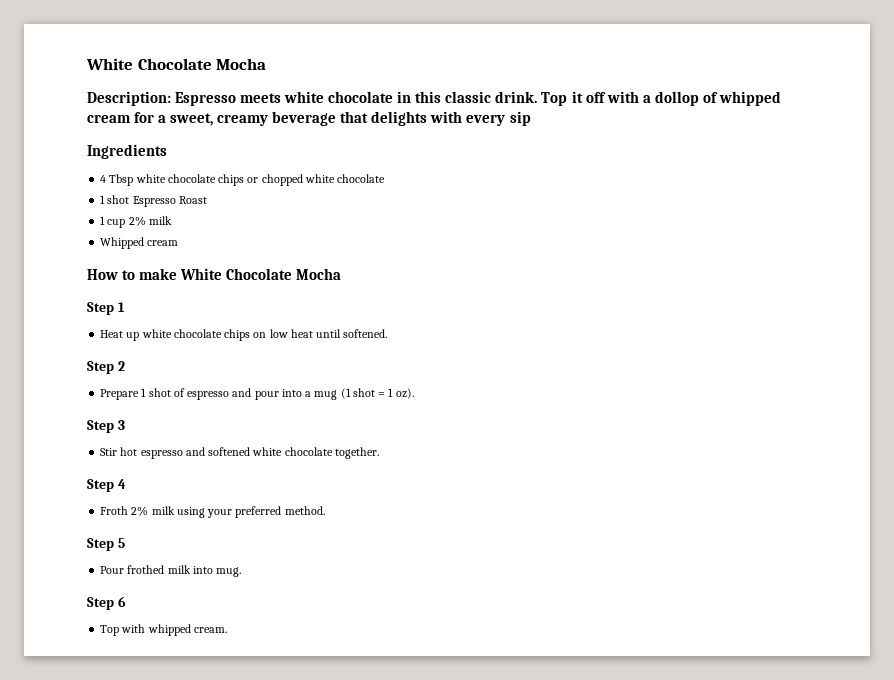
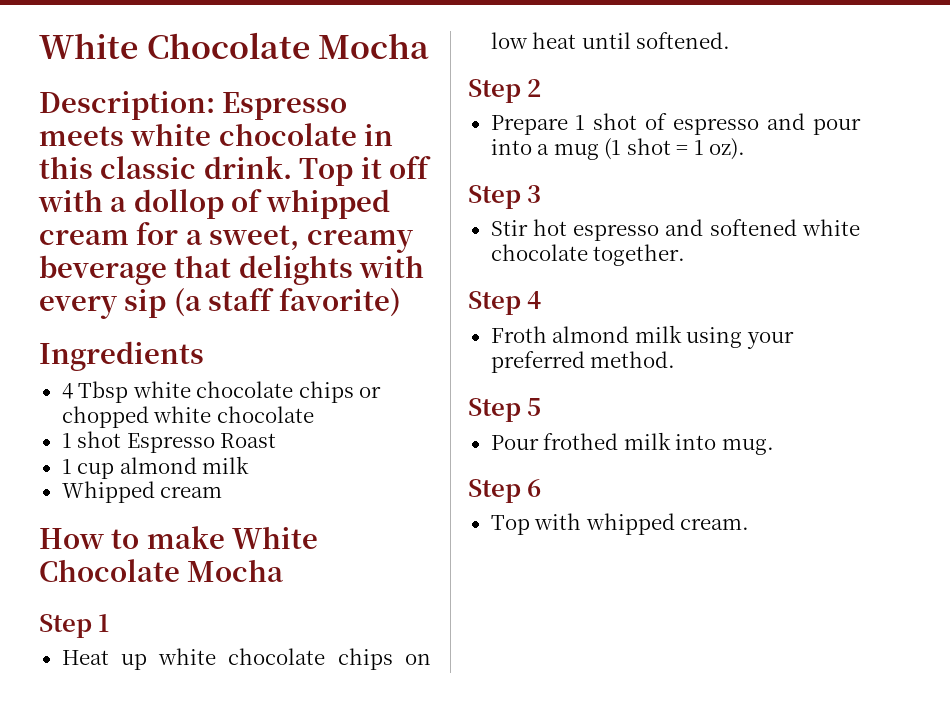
(531, 118) none -> [173,288,401,317] (a staff favorite)
[128,216,146,226] 2% -> [119,457,197,474] almond
[131,506,149,516] 2% -> [552,326,630,343] almond

